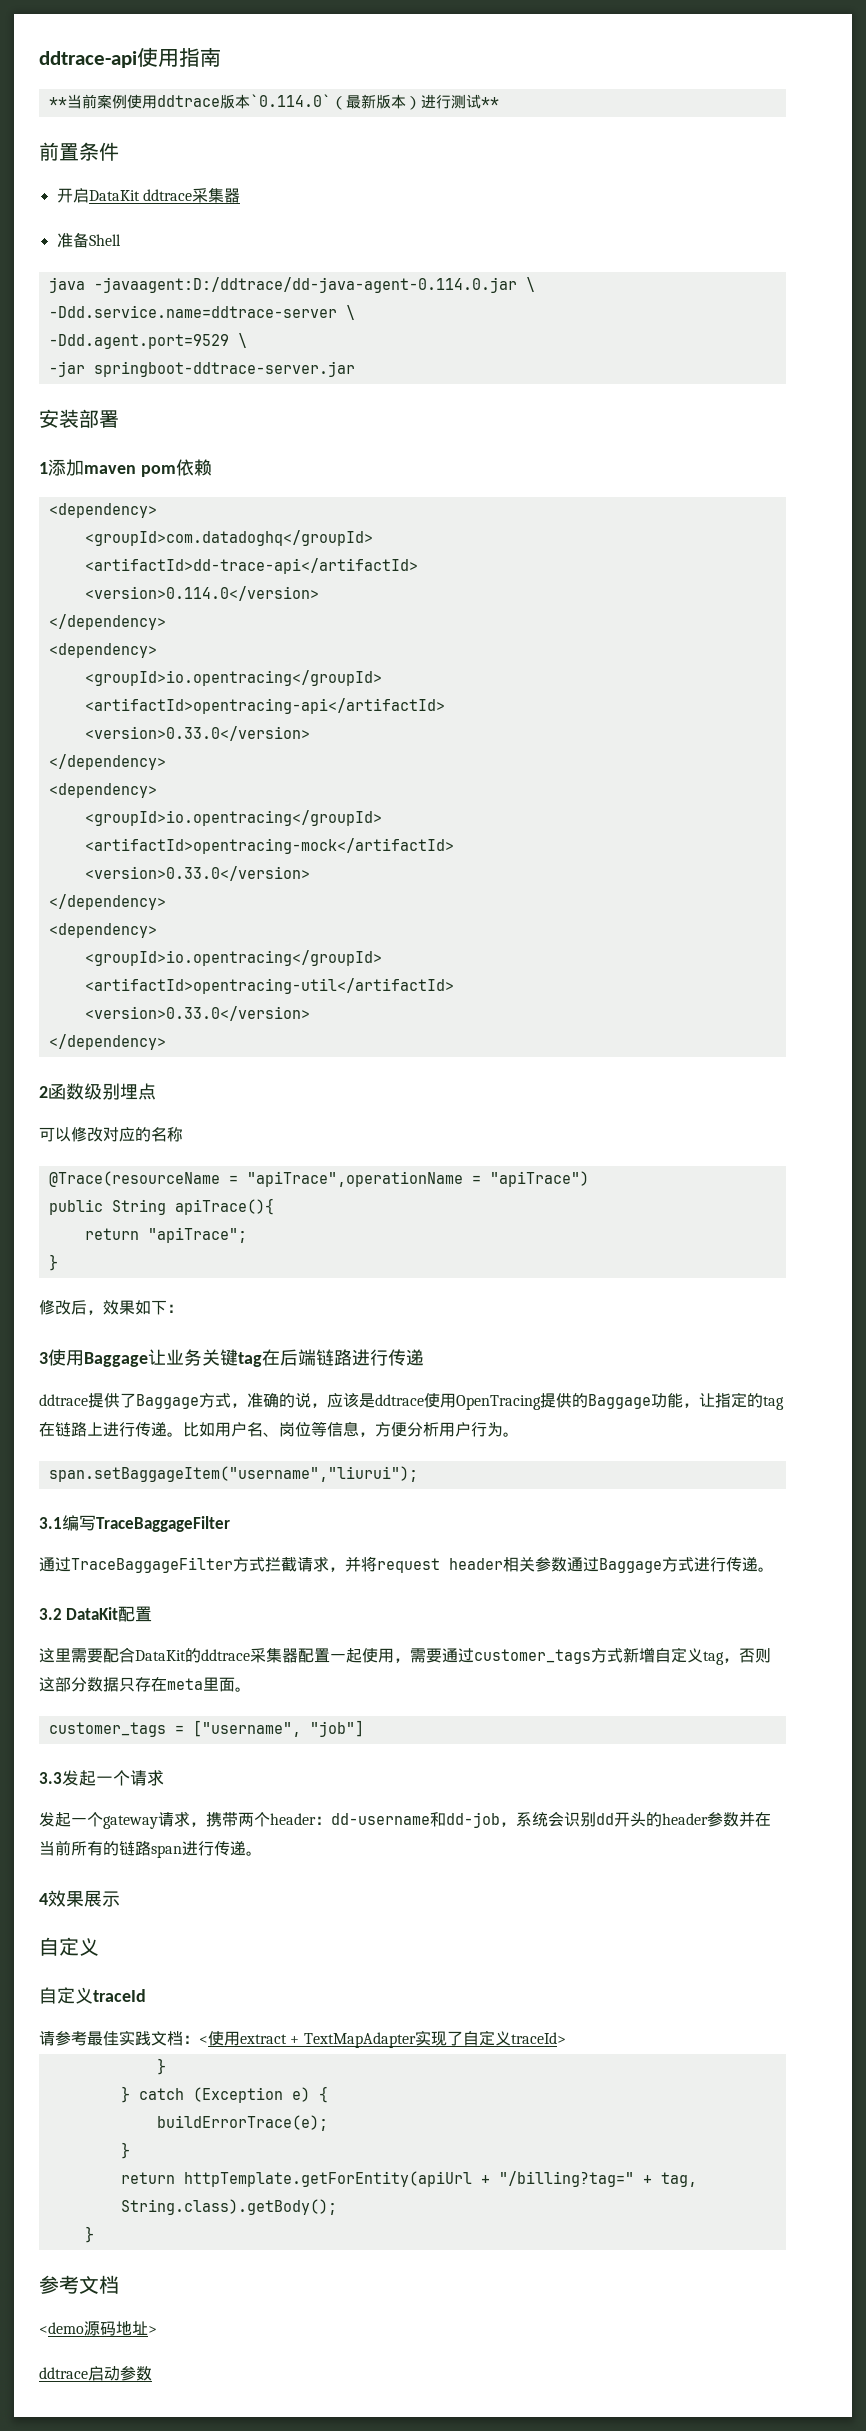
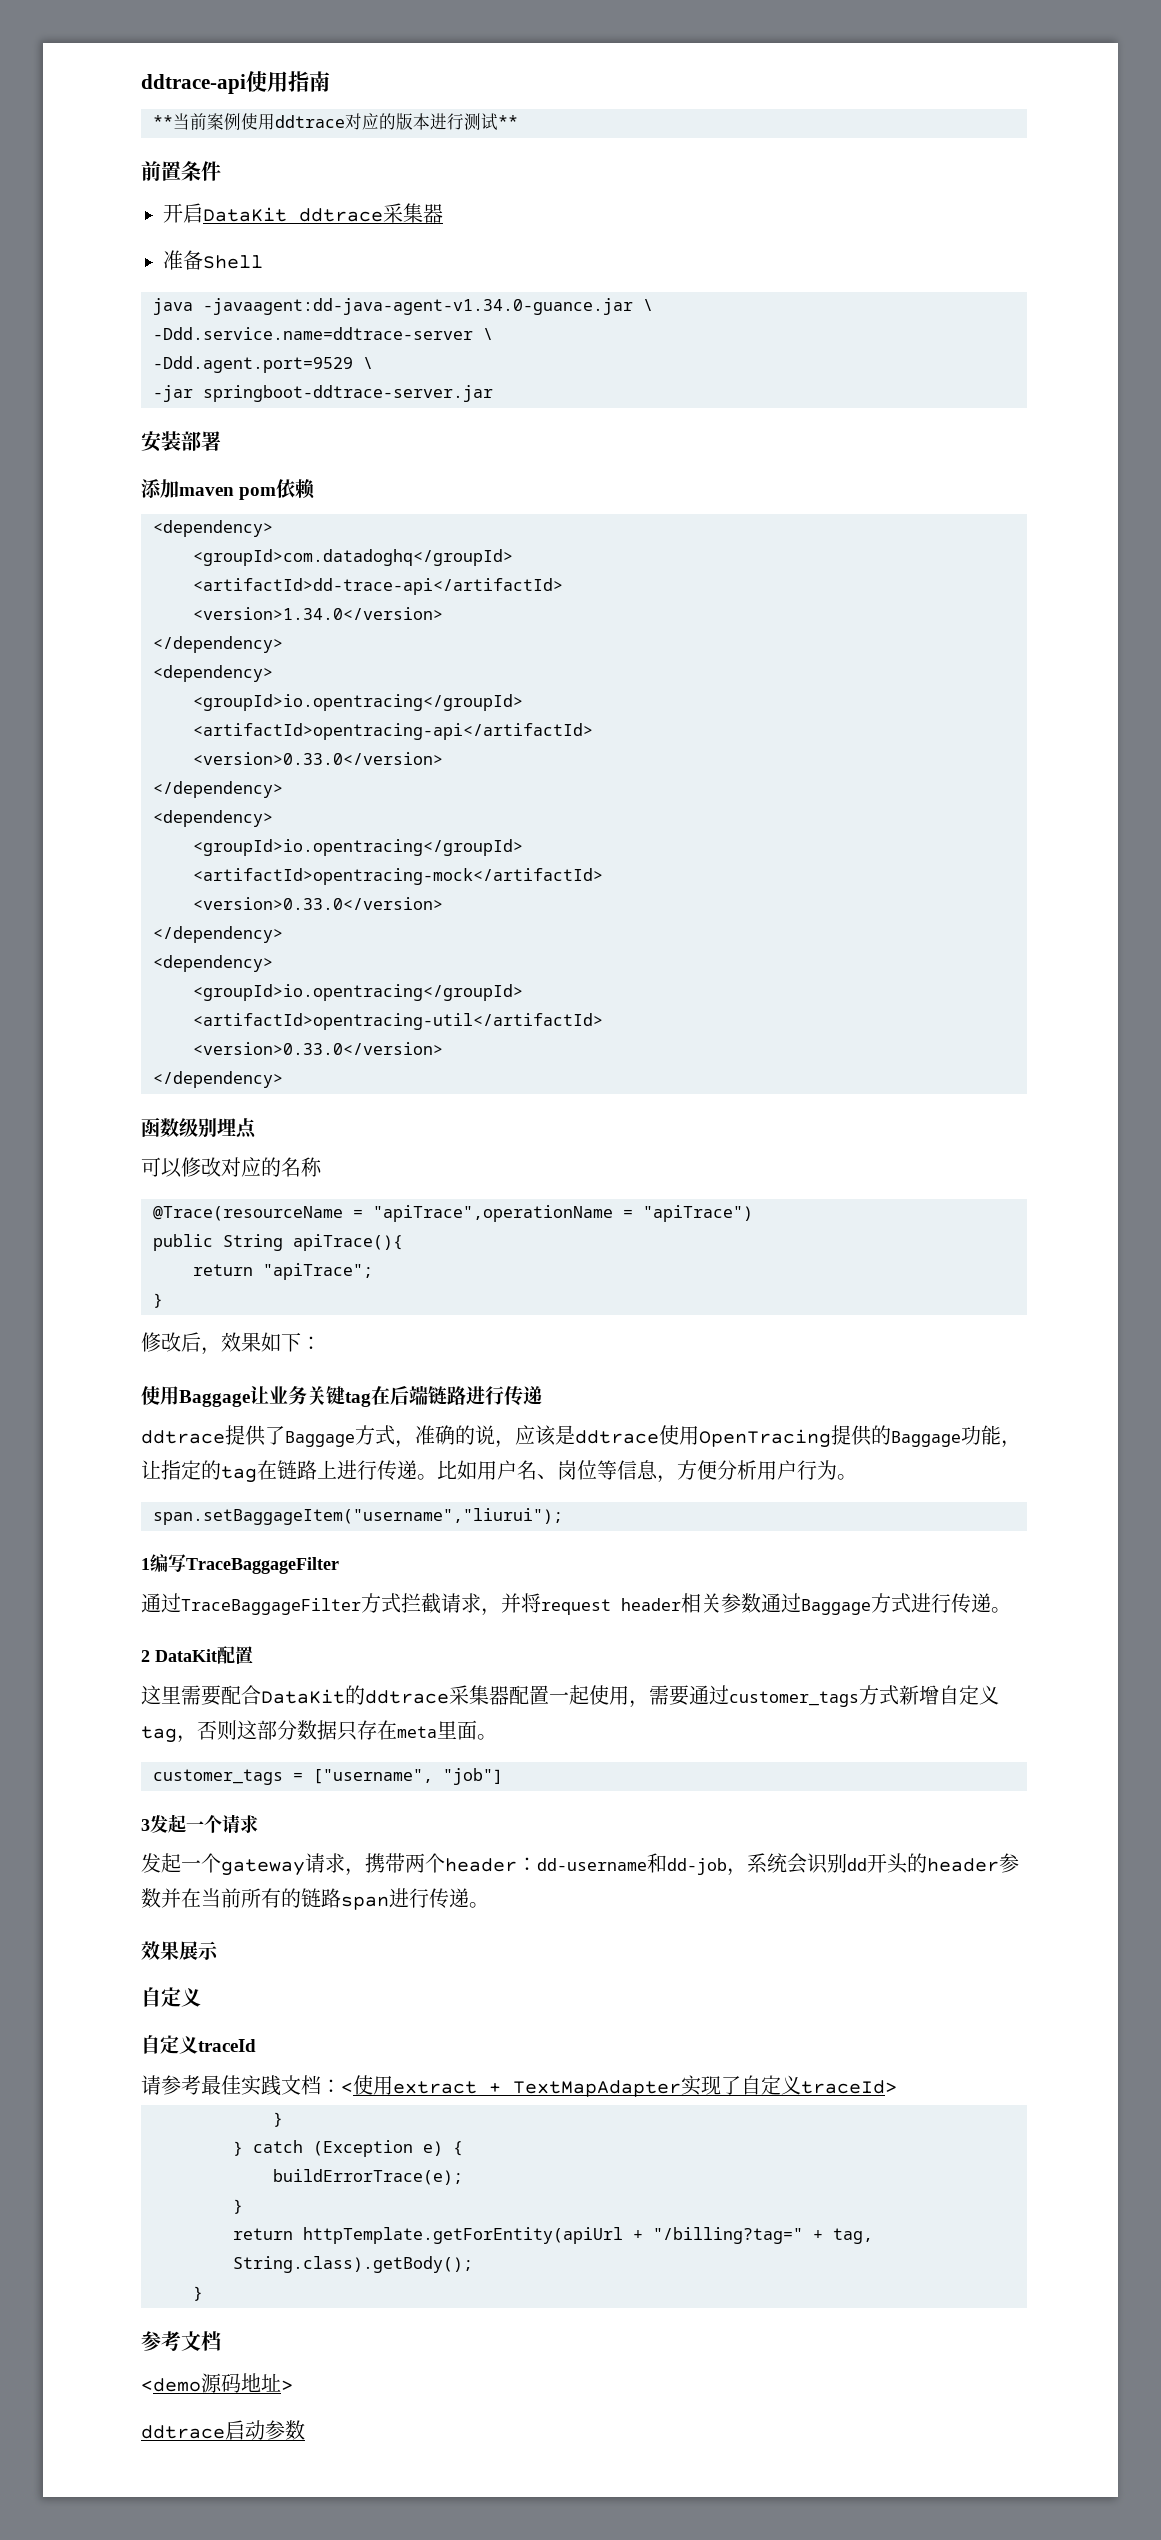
[219,94,421,110] 版本`0.114.0`（最新版本） -> [345,113,430,130] 对应的版本
[93,277,517,293] -javaagent:D:/ddtrace/dd-java-agent-0.114.0.jar -> [203,298,633,315] -javaagent:dd-java-agent-v1.34.0-guance.jar
[39,462,48,474] 1 -> (221, 441) none
[84,586,319,601] <version>0.114.0</version> -> [193,607,443,620] <version>1.34.0</version>
[39,1086,48,1098] 2 -> (283, 1079) none
[39,1352,48,1364] 3 -> (321, 1343) none
[39,1517,62,1529] 3.1 -> [141,1558,150,1570] 1
[39,1608,62,1620] 3.2 -> [141,1650,150,1662] 2
[39,1772,62,1784] 3.3 -> [141,1819,150,1831] 3
[39,1893,48,1905] 4 -> (489, 1905) none

